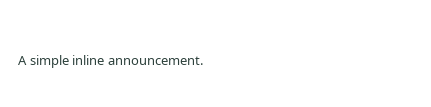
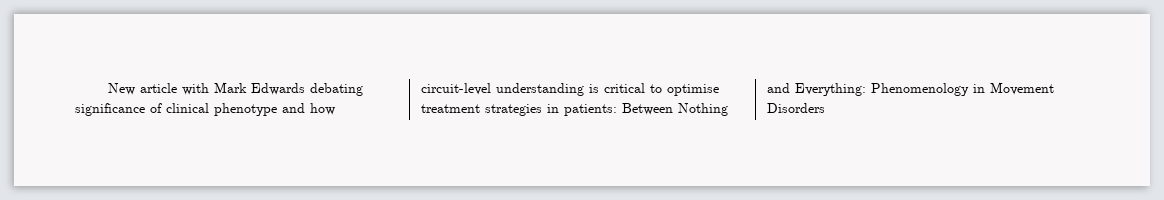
[18,55,203,68] A simple inline announcement. -> [107,82,363,96] [75,103,335,116] [421,83,719,96] [421,103,728,116] [767,82,1054,96] [767,103,825,113] New article with Mark Edwards debating significance of clinical phenotype and how circuit-level understanding is critical to optimise treatment strategies in patients: Between Nothing and Everything: Phenomenology in Movement Disorders

